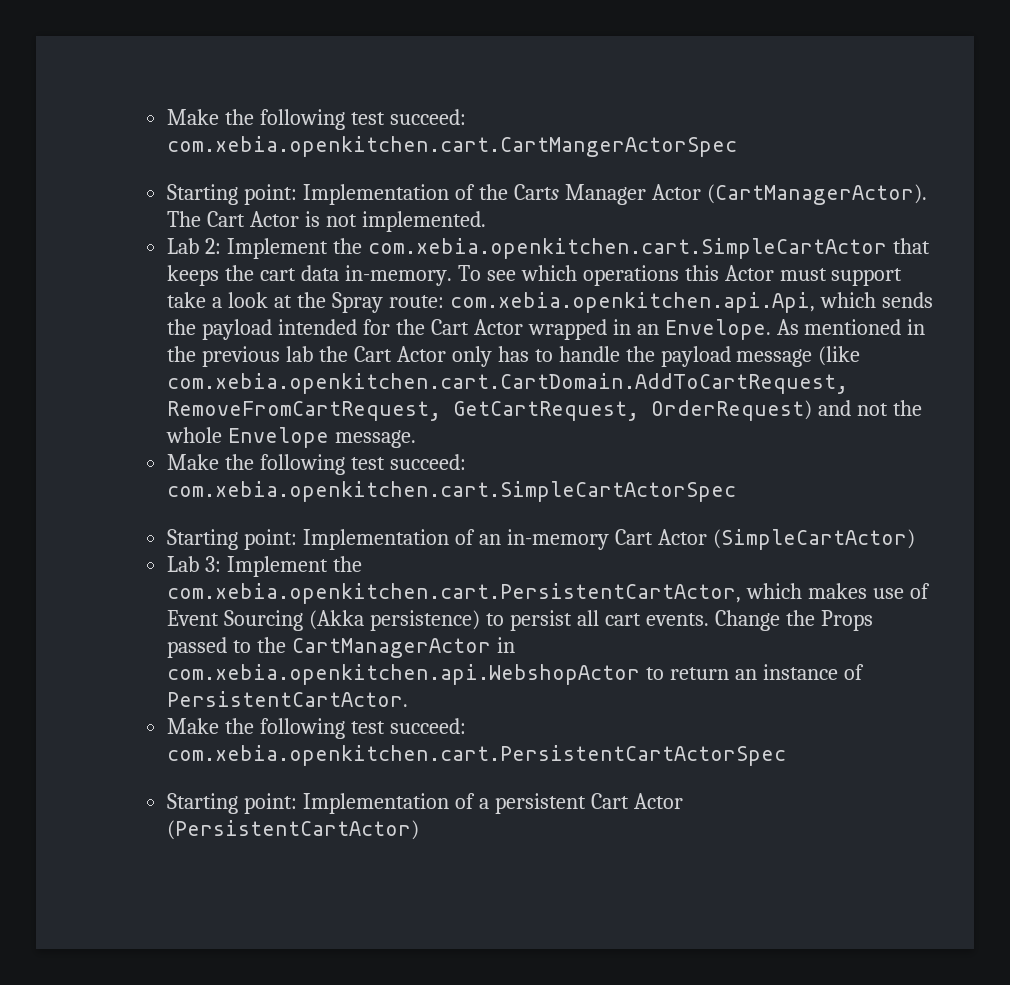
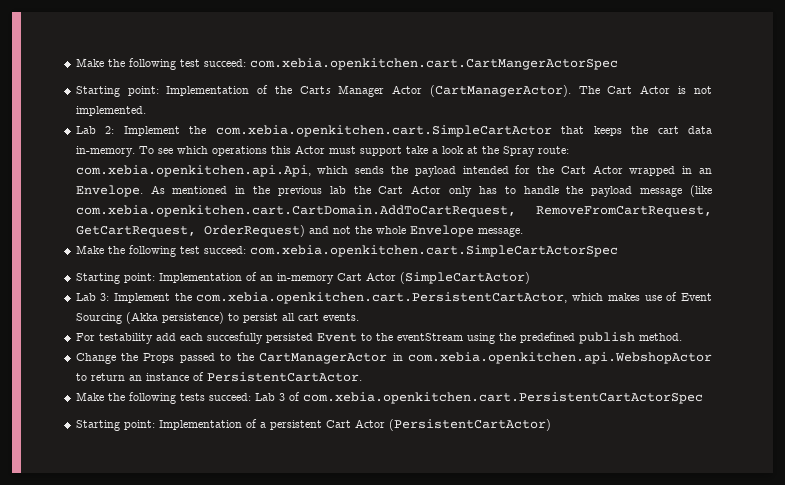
(709, 619) none -> [75,332,682,344] // For testability add each succesfully persisted Event to the eventStream using the predefined publish method. //
[351,718,466,734] test succeed: -> [179,392,300,401] tests succeed: Lab 3 of

